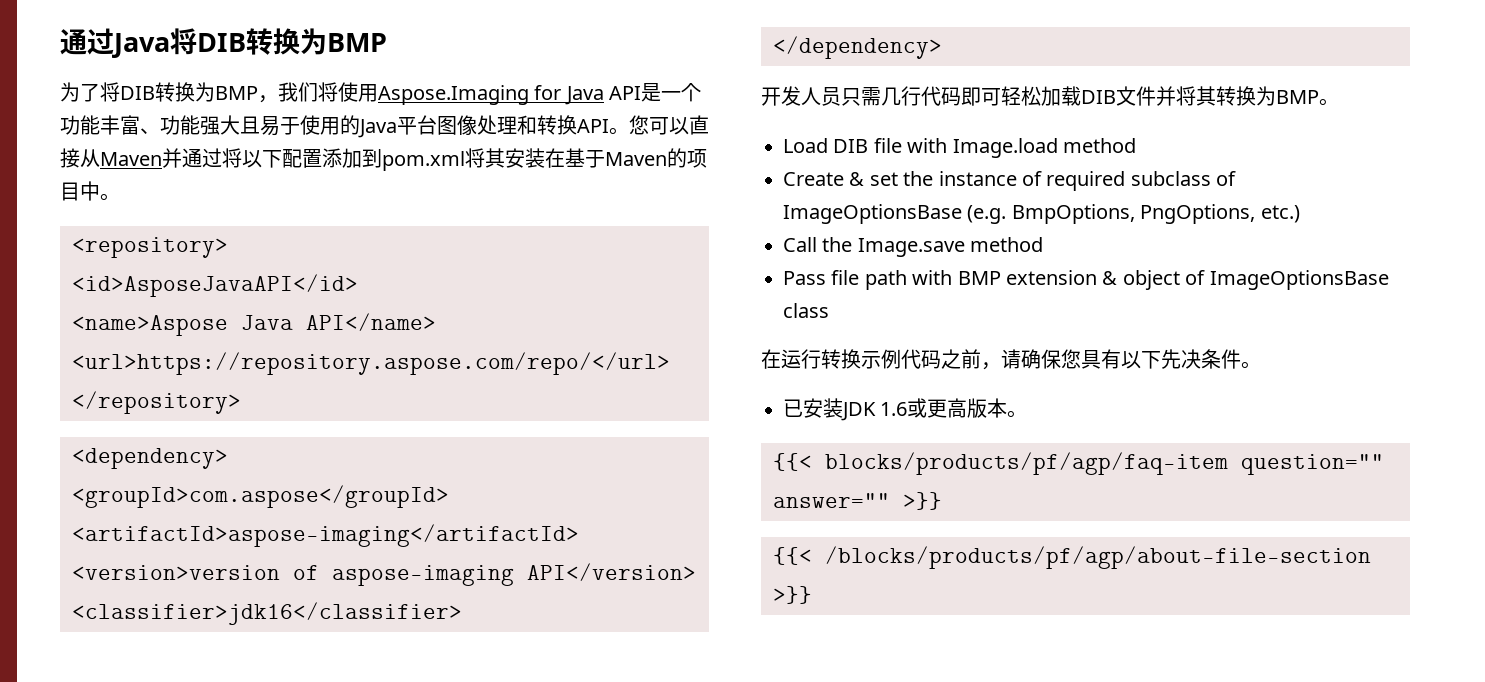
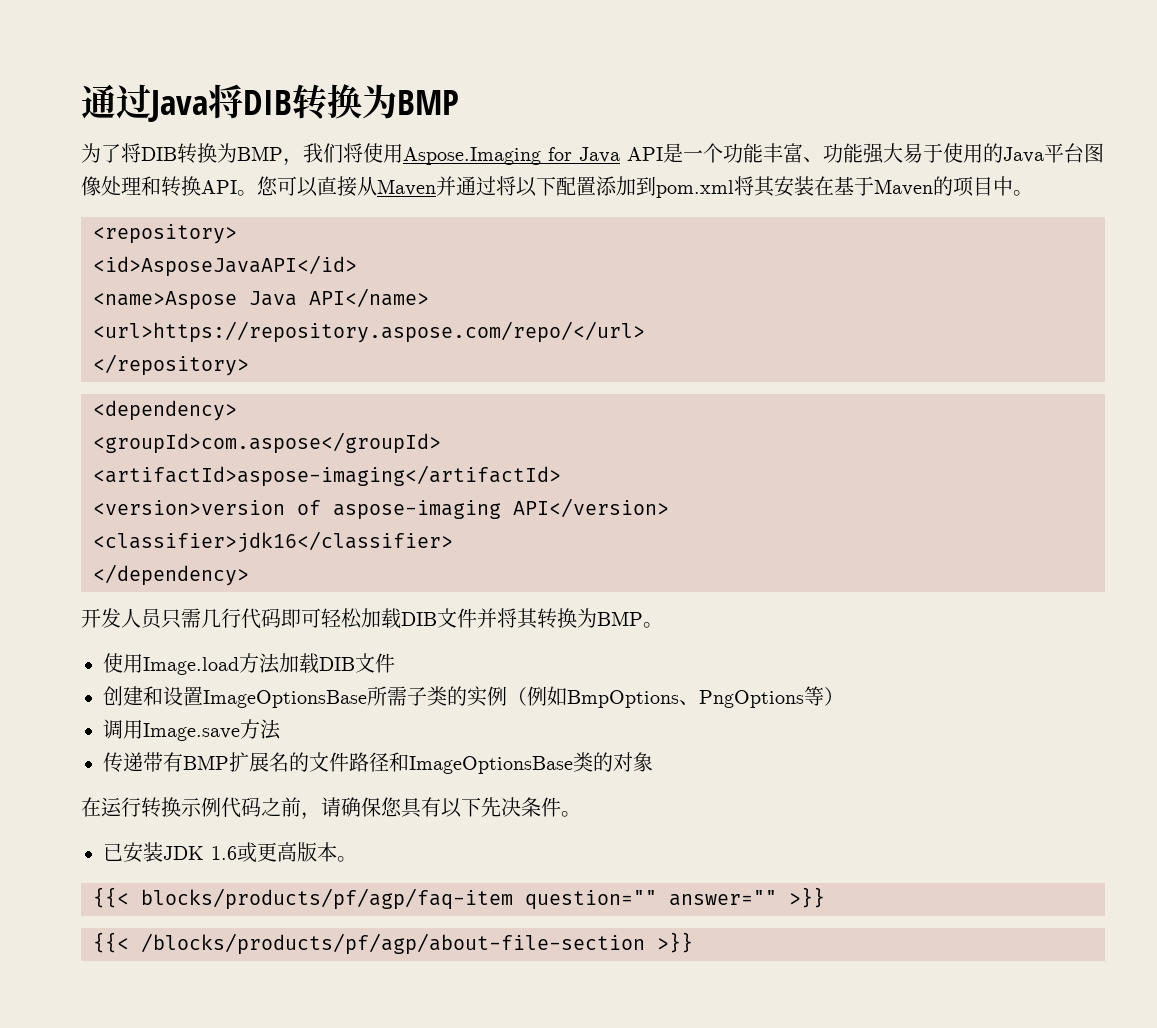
[240,116,260,134] 且 -> (903, 153) none
[783,138,1136,158] [783,171,1237,191] [783,204,1300,224] [783,237,1044,257] [783,270,1389,290] [783,303,829,318] Load DIB file with Image.load method // Create & set the instance of required subclass of ImageOptionsBase (e.g. BmpOptions, PngOptions, etc.) // Call the Image.save method // Pass file path with BMP extension & object of ImageOptionsBase class -> [103,653,395,675] [103,686,844,708] [103,719,281,741] [103,752,653,774] 使用Image.load方法加载DIB文件 // 创建和设置ImageOptionsBase所需子类的实例（例如BmpOptions、PngOptions等） // 调用Image.save方法 // 传递带有BMP扩展名的文件路径和ImageOptionsBase类的对象

